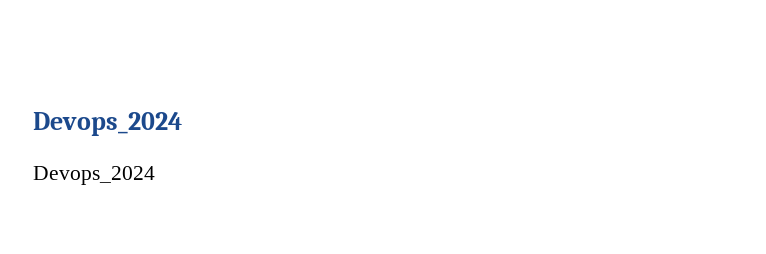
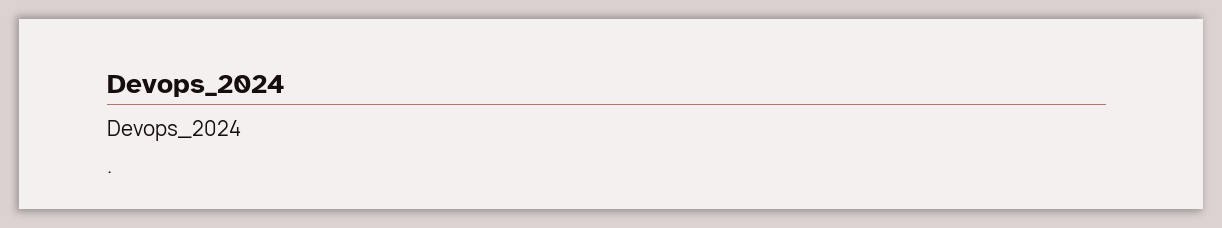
(155, 175) none -> [107,171,112,173] // .

